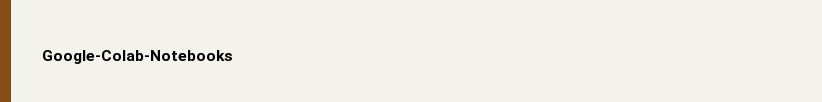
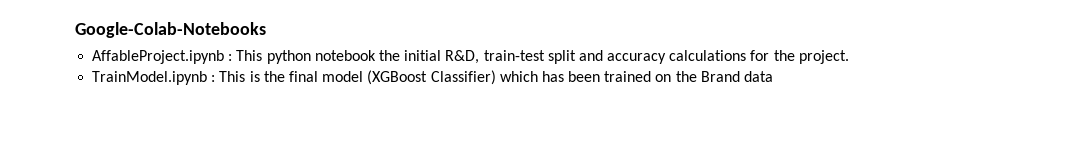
(233, 57) none -> [92,50,849,64] [92,70,774,85] // AffableProject.ipynb : This python notebook the initial R&D, train-test split and accuracy calculations for the project. // TrainModel.ipynb : This is the final model (XGBoost Classifier) which has been trained on the Brand data

